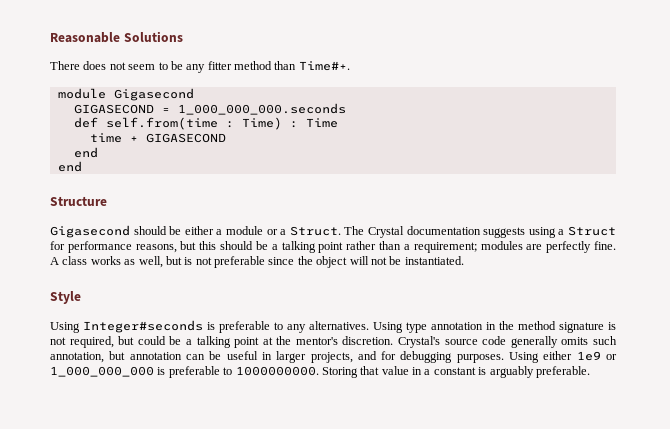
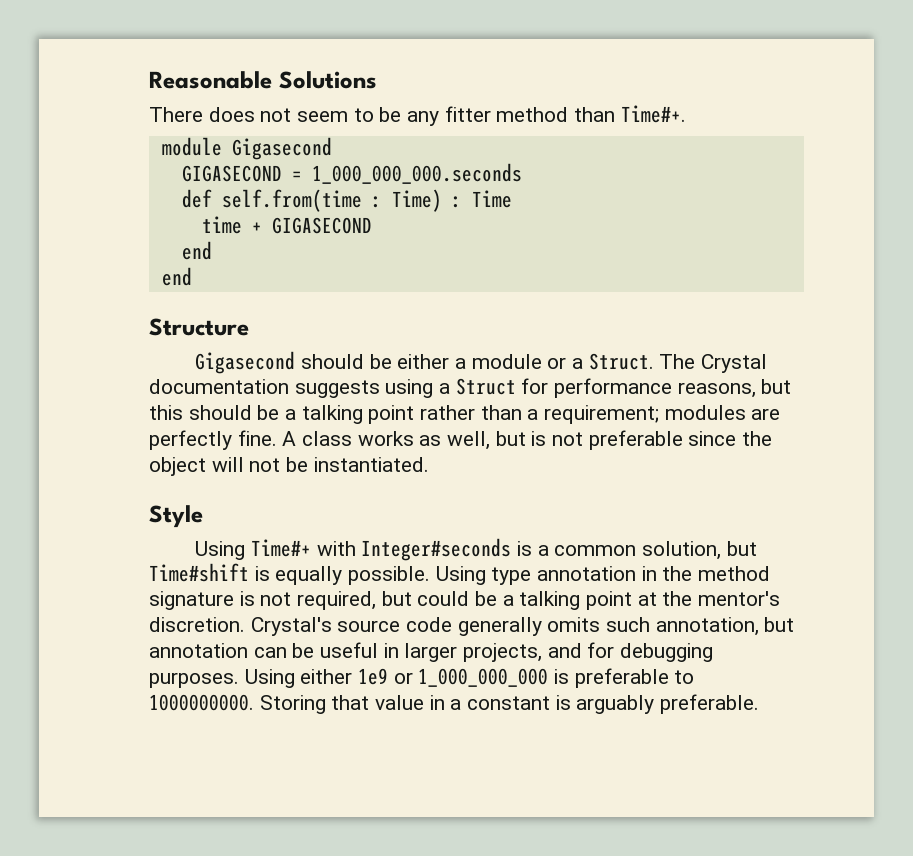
[83,320,369,333] Integer#seconds is preferable to any alternatives. -> [250,538,757,561] [149,563,431,585] Time#+ with Integer#seconds is a common solution, but Time#shift is equally possible.

